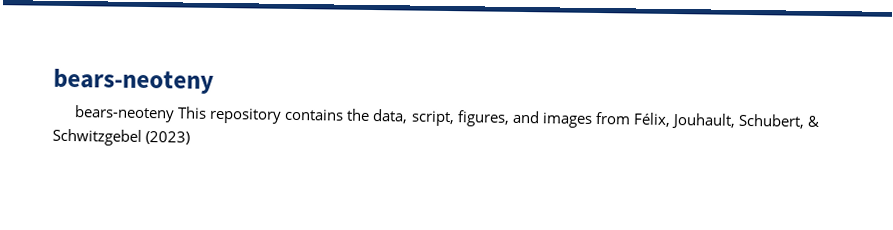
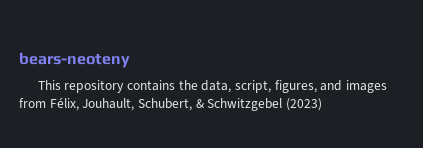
[74,105,176,123] bears-neoteny -> (130, 60) none

